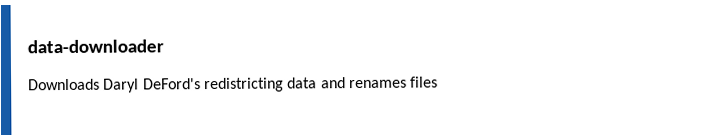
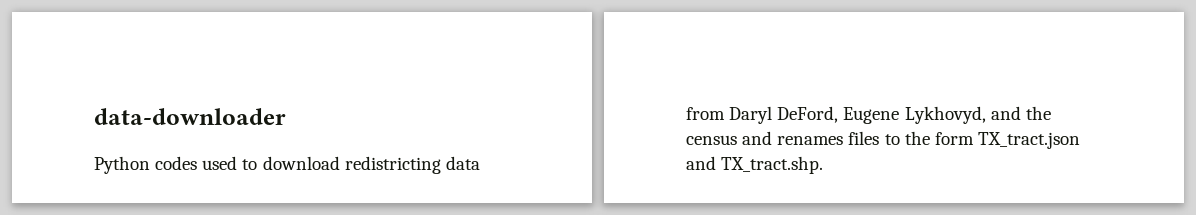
[28,76,439,93] Downloads Daryl DeFord's redistricting data and renames files -> [94,156,480,174] [686,106,1051,124] [686,131,1080,149] [686,156,824,174] Python codes used to download redistricting data from Daryl DeFord, Eugene Lykhovyd, and the census and renames files to the form TX_tract.json and TX_tract.shp.

